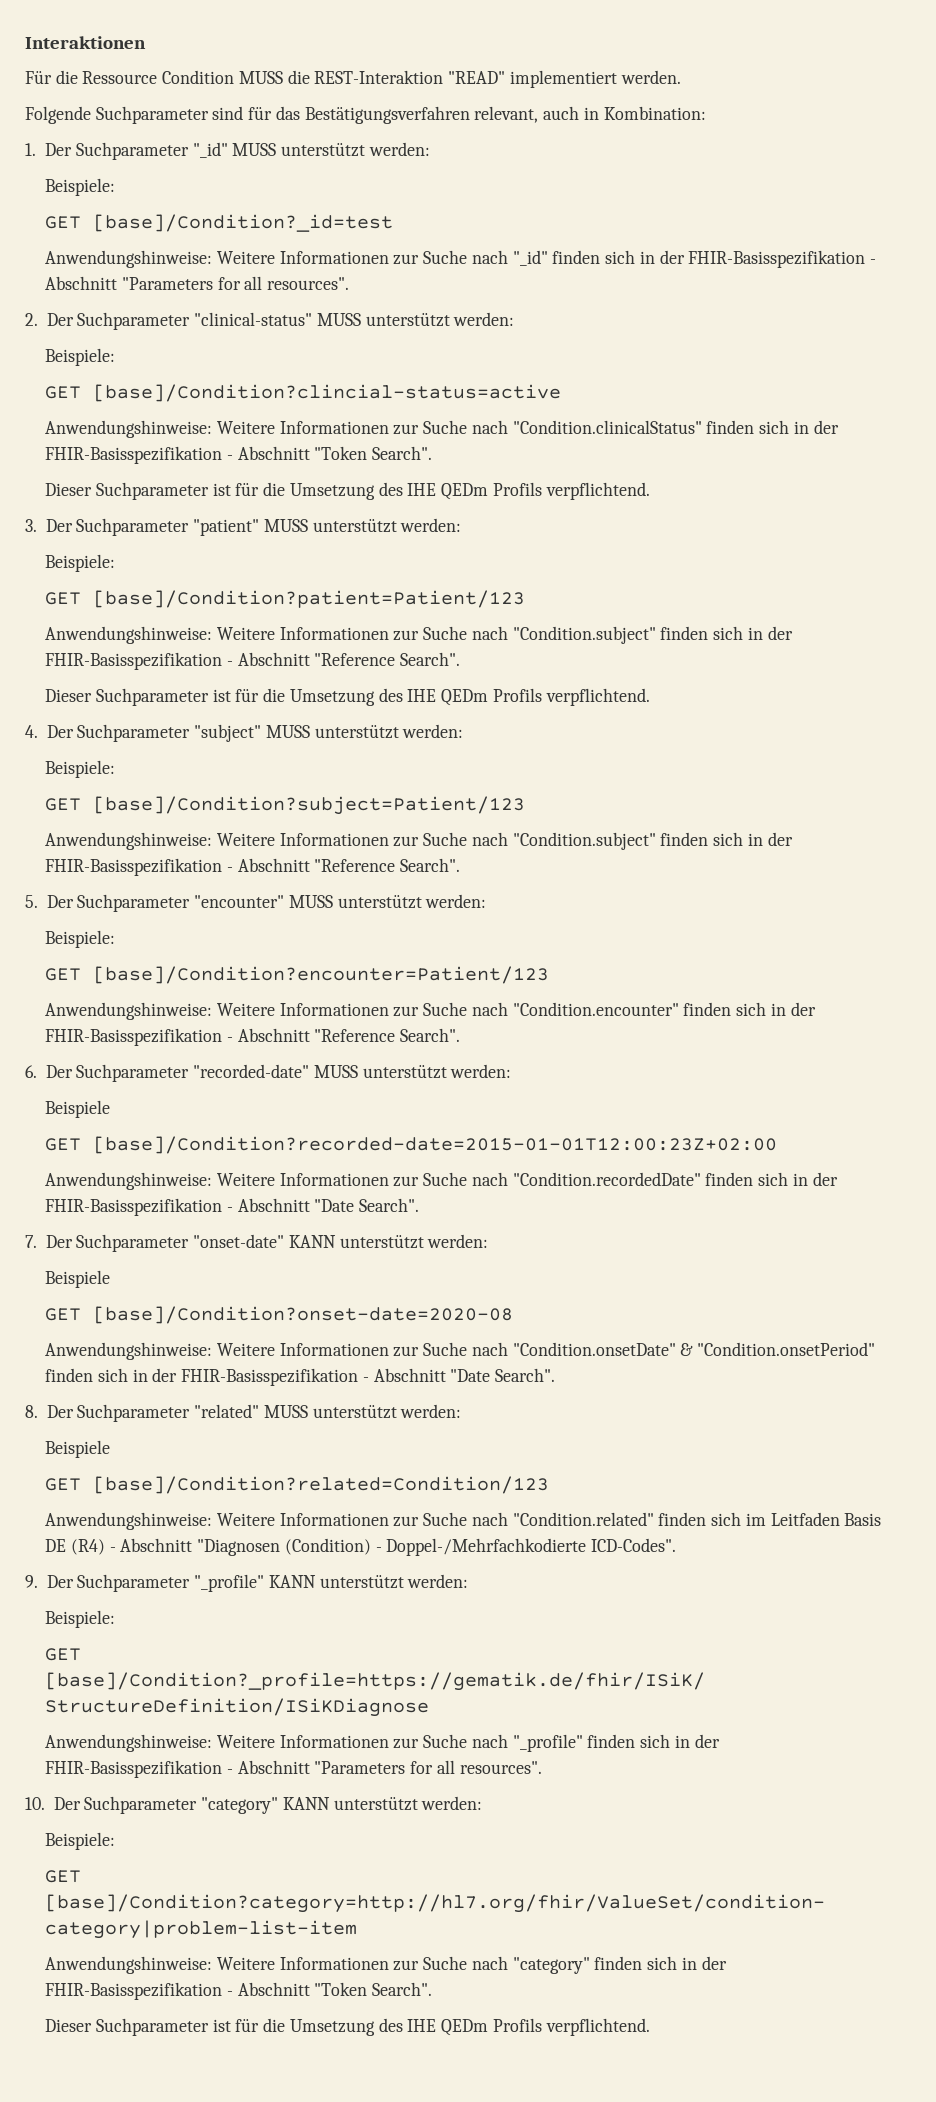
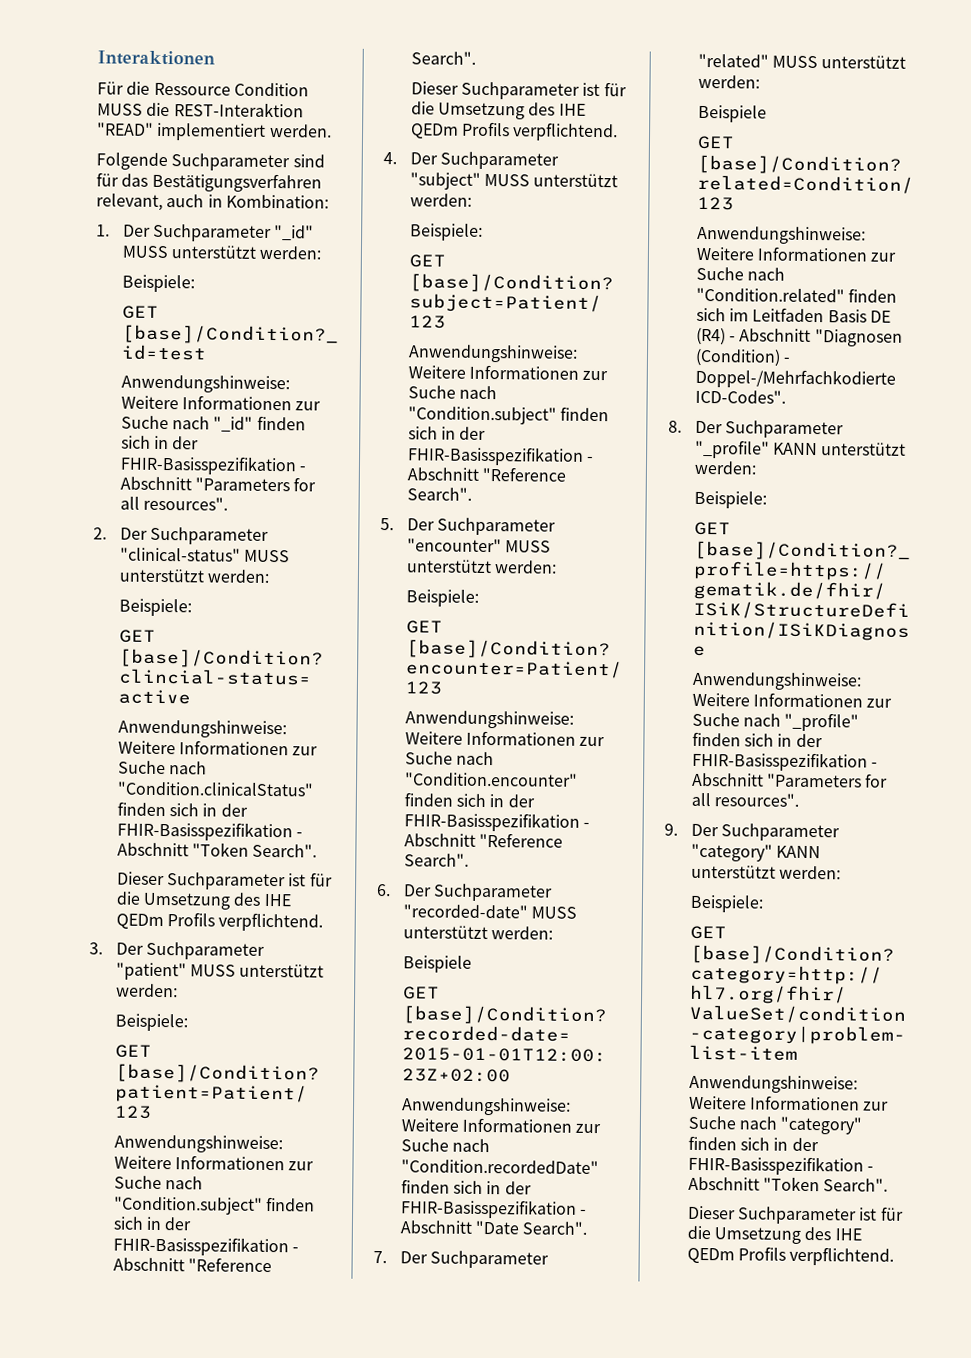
[193,1234,489,1249] [45,1270,111,1288] [45,1306,514,1324] [45,1342,876,1360] [45,1368,556,1386] [25,1404,191,1422] "onset-date" KANN unterstützt werden: // Beispiele // GET [base]/Condition?onset-date=2020-08 // Anwendungshinweise: Weitere Informationen zur Suche nach "Condition.onsetDate" & "Condition.onsetPeriod" finden sich in der FHIR-Basisspezifikation - Abschnitt "Date Search". // 8. Der Suchparameter -> (549, 1259) none
[25,1575,38,1588] 9. -> [668,420,682,433] 8.
[25,1797,45,1810] 10. -> [664,823,678,836] 9.

